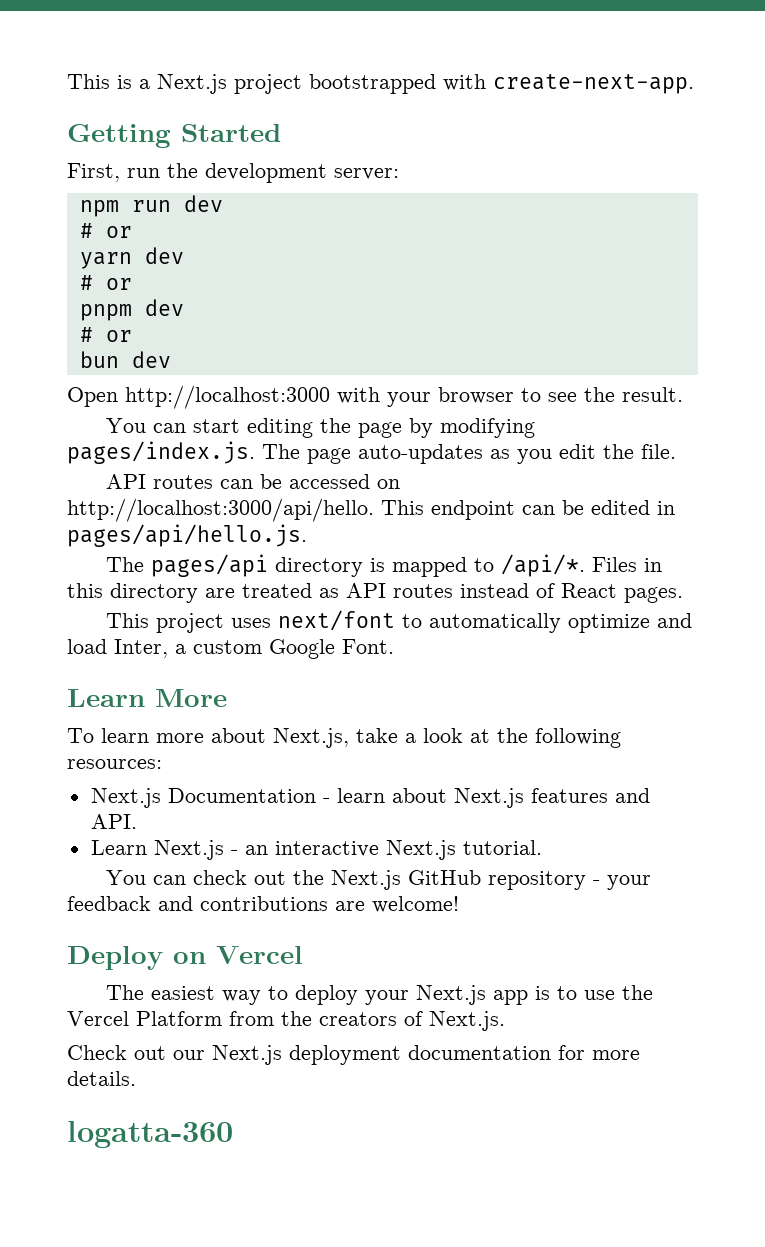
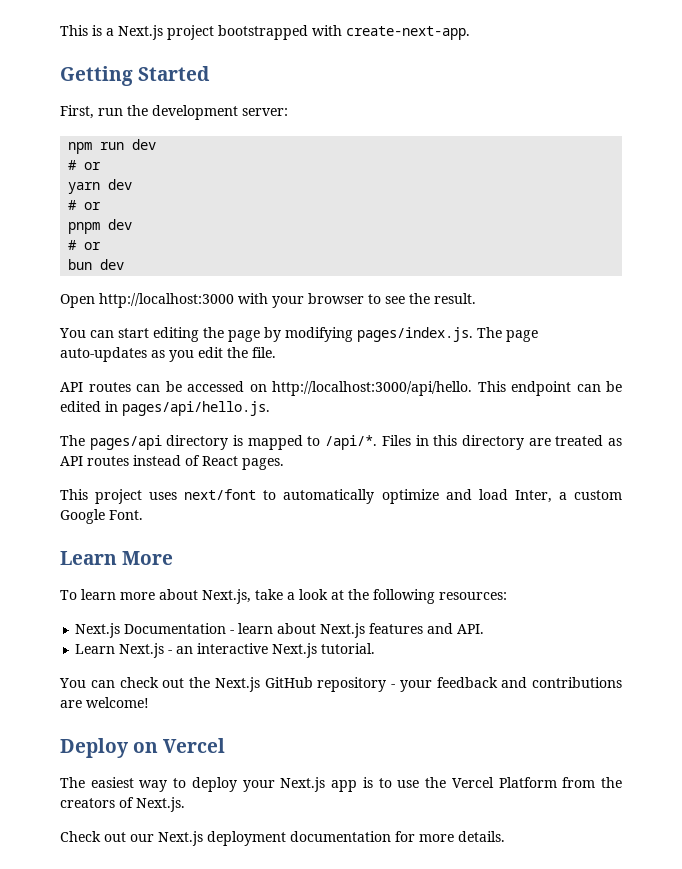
[67,1121,233,1148] // logatta-360 -> (505, 836) none

